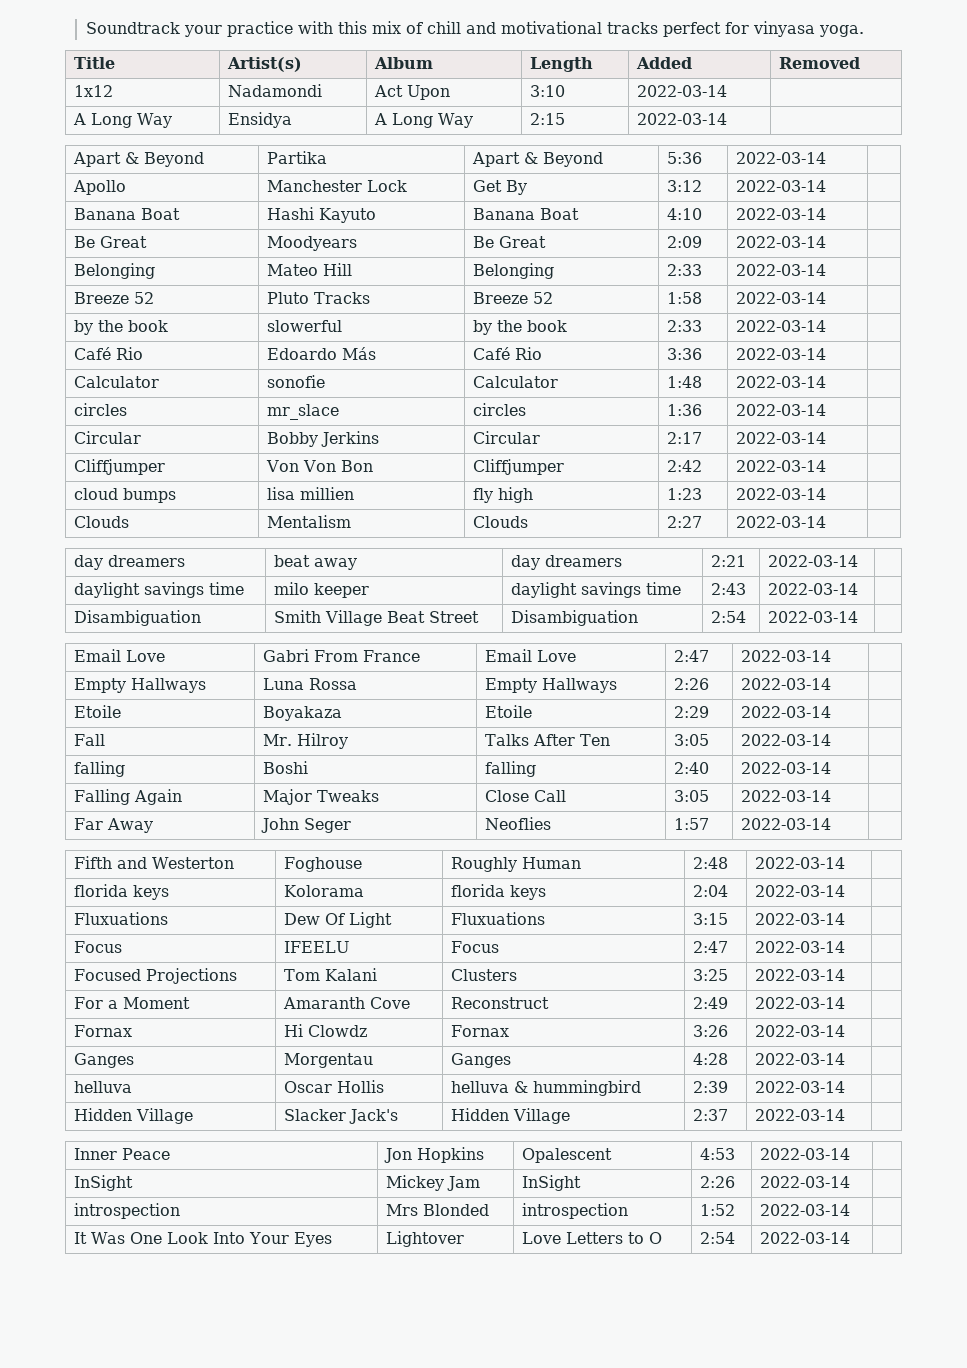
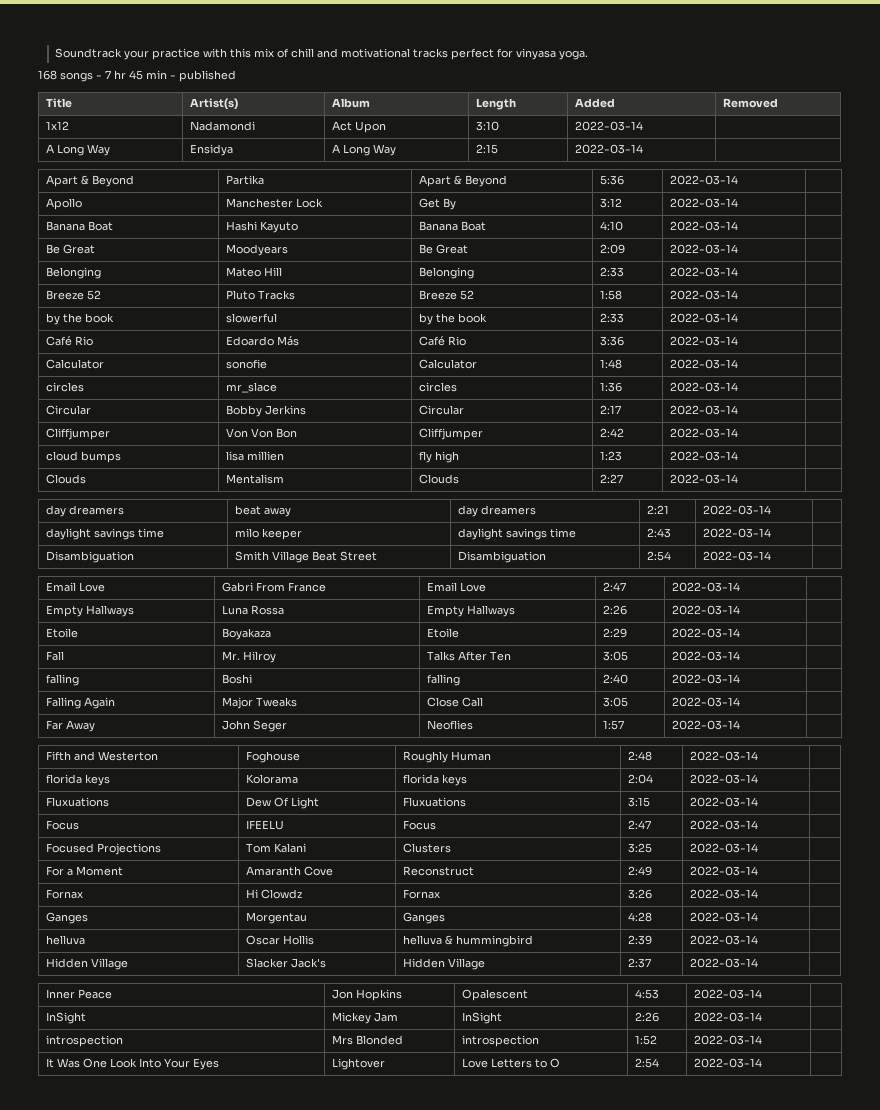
(865, 31) none -> [38,70,236,82] // 168 songs - 7 hr 45 min - published

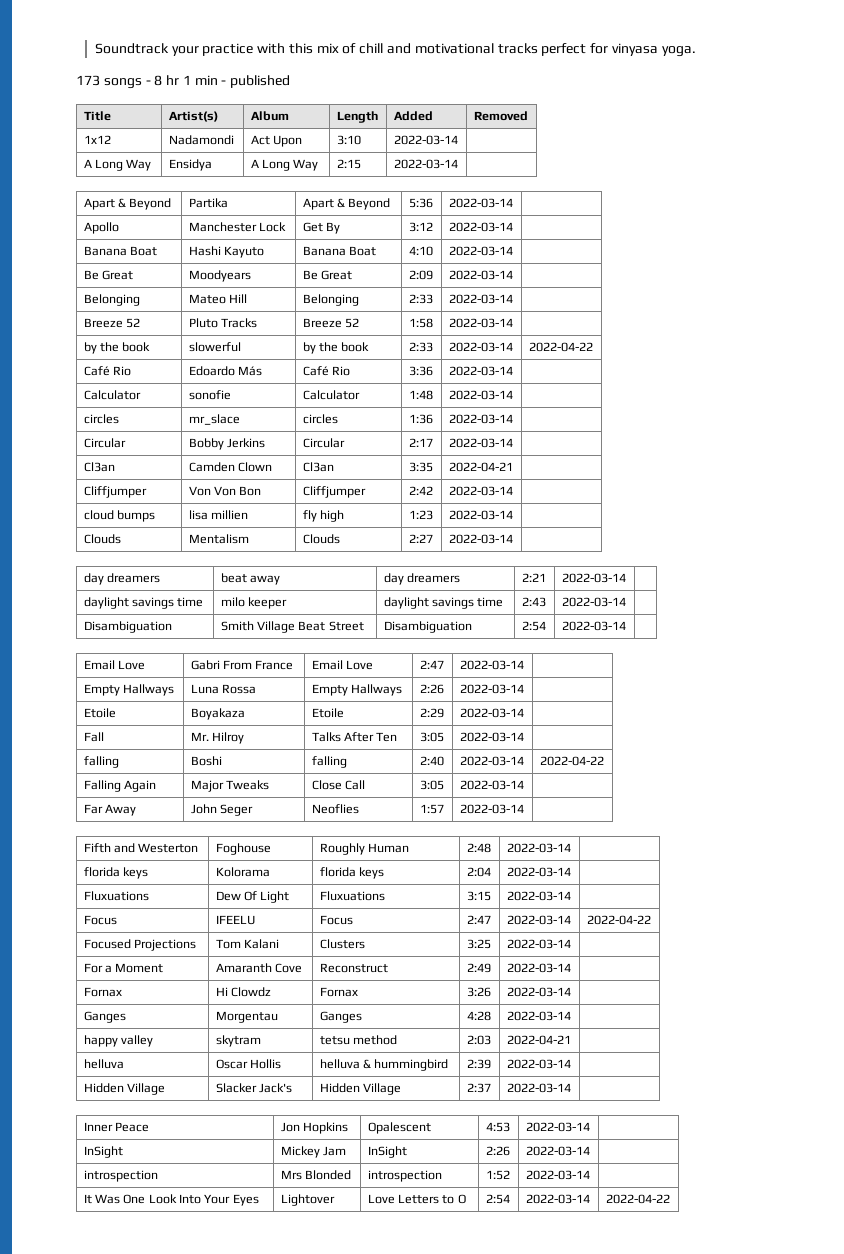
[38,70,57,80] 168 -> [76,75,100,86] 173
[105,70,143,80] 7 hr 45 -> [154,75,191,86] 8 hr 1
(738, 318) none -> [528,342,593,352] 2022-04-22
(738, 410) none -> [83,462,115,472] [188,462,272,472] [302,462,334,472] [408,462,433,472] [448,462,513,472] // Cl3an | Camden Clown | Cl3an | 3:35 | 2022-04-21 |
(740, 679) none -> [539,756,604,766] 2022-04-22
(758, 825) none -> [586,915,651,925] 2022-04-22
(758, 917) none -> [83,1035,153,1047] [215,1035,261,1047] [319,1035,397,1045] [466,1035,491,1045] [506,1035,571,1045] // happy valley | skytram | tetsu method | 2:03 | 2022-04-21 |
(762, 1063) none -> [605,1194,670,1204] 2022-04-22

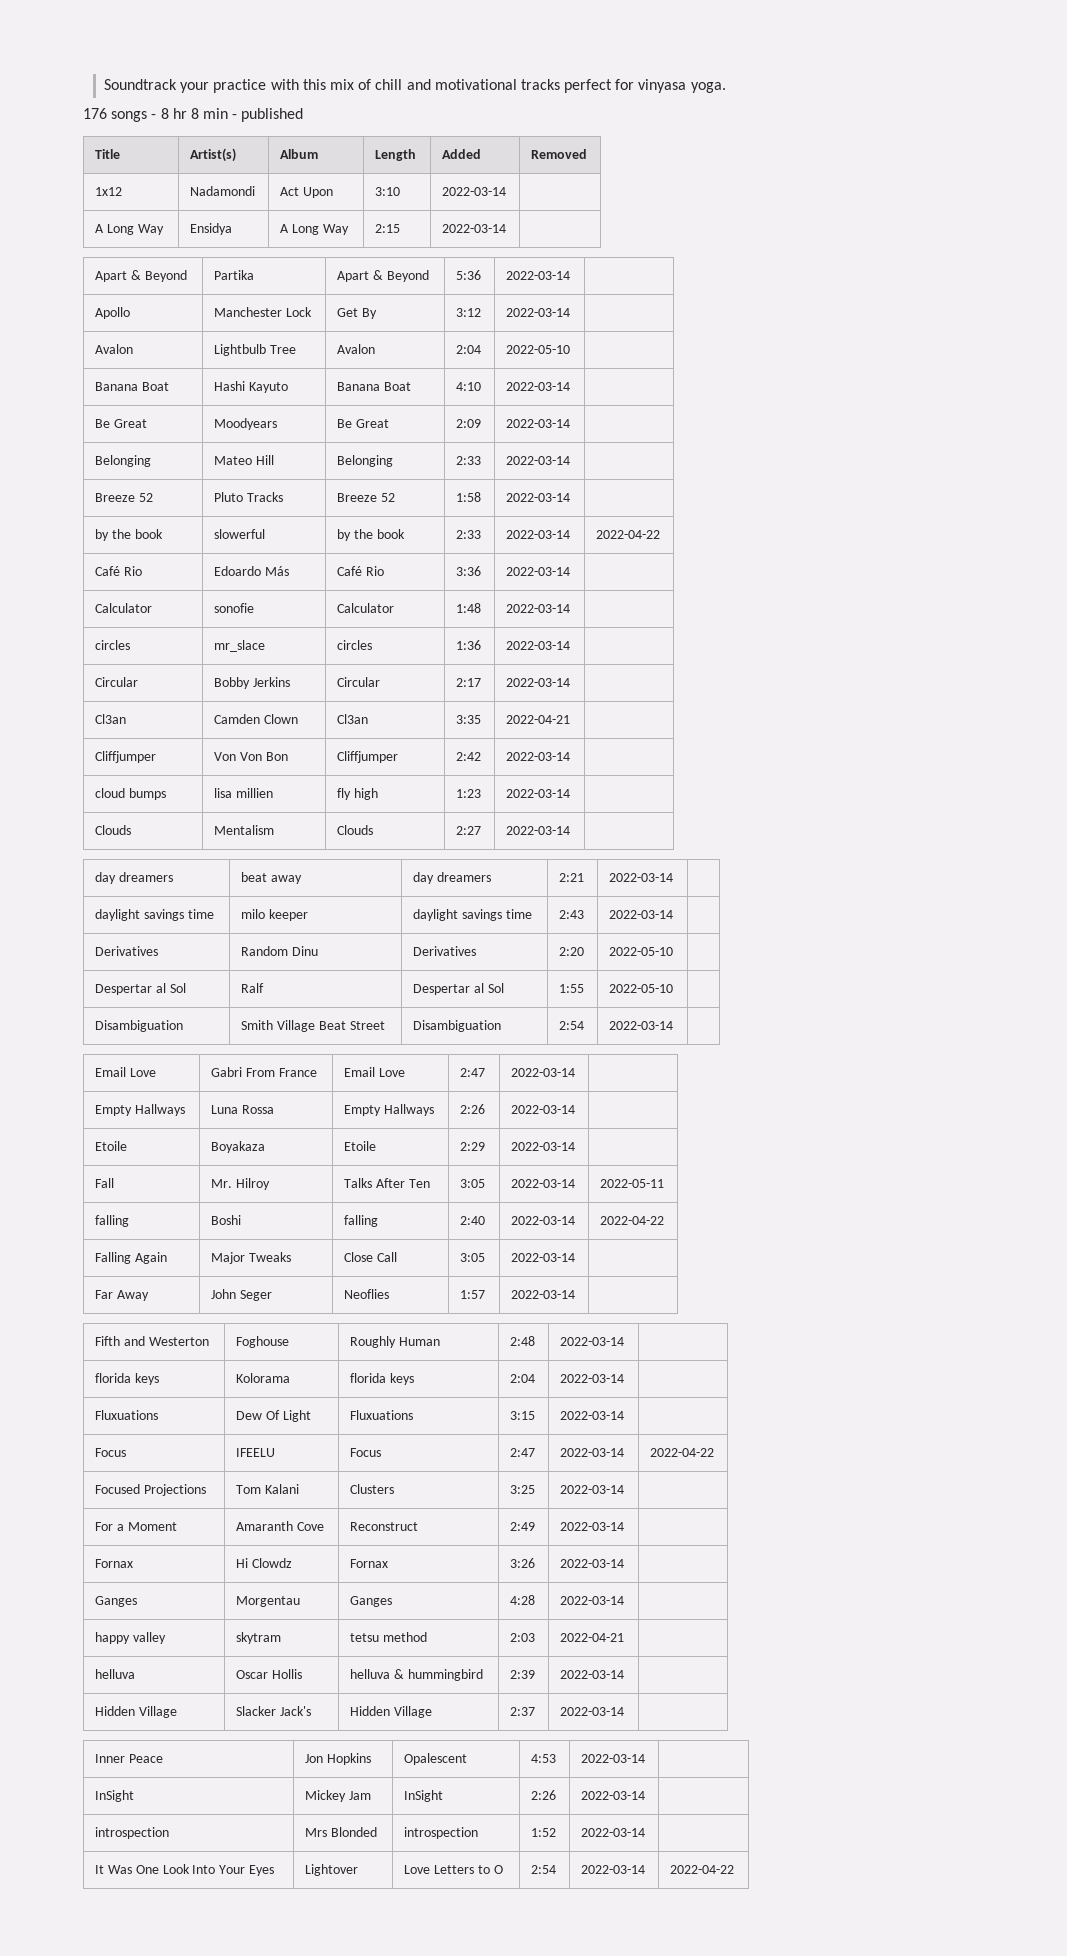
[76,75,100,86] 173 -> [83,108,107,119] 176
[182,75,191,85] 1 -> [190,108,199,119] 8
(513, 227) none -> [95,344,134,354] [214,344,296,356] [337,344,376,354] [456,345,482,354] [506,345,571,354] // Avalon | Lightbulb Tree | Avalon | 2:04 | 2022-05-10 |
(626, 602) none -> [95,946,159,956] [241,946,318,956] [413,946,477,956] [559,947,585,956] [609,947,674,956] [95,983,186,995] [241,983,265,993] [413,983,504,995] [559,984,585,993] [609,984,674,993] // Derivatives | Random Dinu | Derivatives | 2:20 | 2022-05-10 | // Despertar al Sol | Ralf | Despertar al Sol | 1:55 | 2022-05-10 |
(524, 737) none -> [600,1179,665,1188] 2022-05-11

